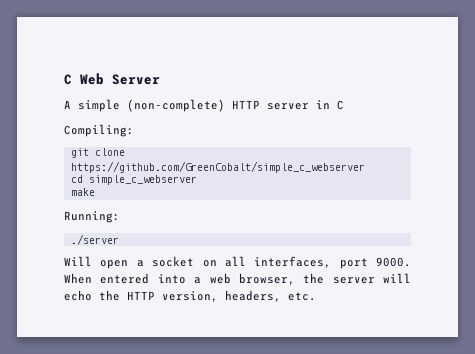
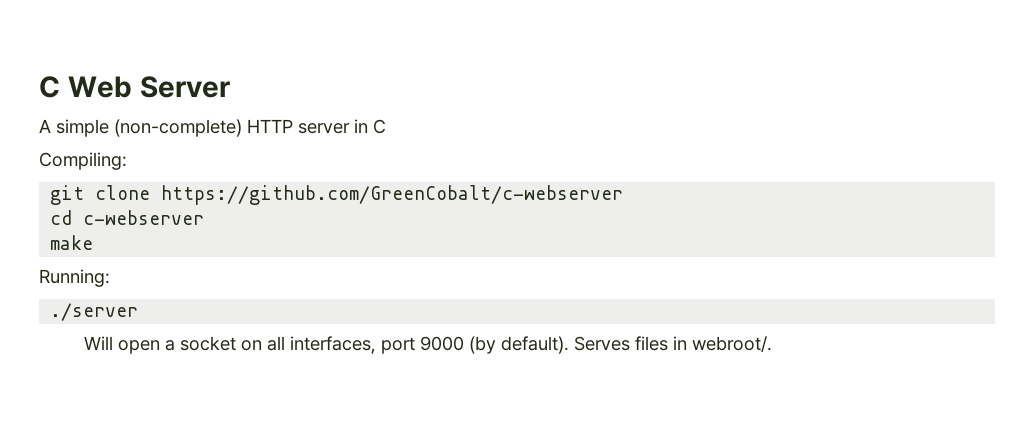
[70,161,365,173] https://github.com/GreenCobalt/simple_c_webserver -> [161,185,624,205] https://github.com/GreenCobalt/c-webserver
[88,175,197,185] simple_c_webserver -> [83,210,205,225] c-webserver
[376,257,411,267] [64,273,411,285] [64,290,316,302] 9000. When entered into a web browser, the server will echo the HTTP version, headers, etc. -> [420,336,773,354] 9000 (by default). Serves files in webroot/.

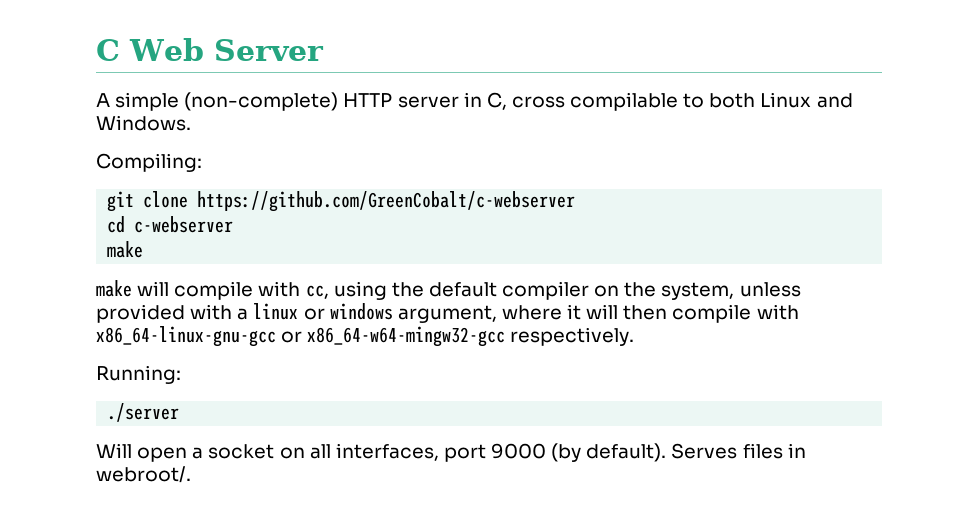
[373,119,386,134] C -> [486,92,853,111] [96,115,191,131] C, cross compilable to both Linux and Windows.
(94, 242) none -> [96,280,801,300] [96,303,799,323] [96,326,635,347] // make will compile with cc, using the default compiler on the system, unless provided with a linux or windows argument, where it will then compile with x86_64-linux-gnu-gcc or x86_64-w64-mingw32-gcc respectively.

